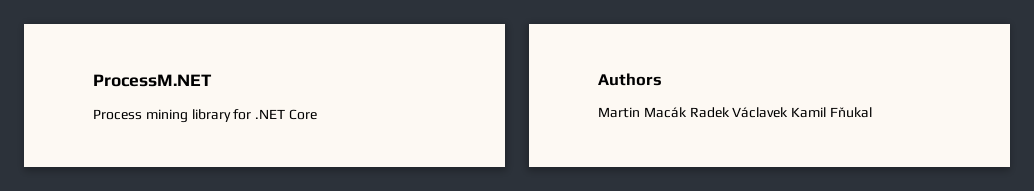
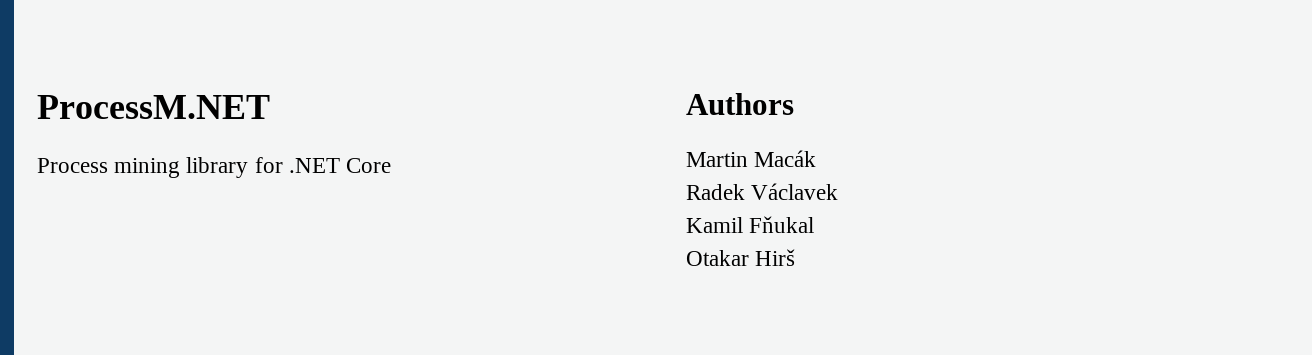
(687, 112) none -> (817, 158) //
(789, 112) none -> (839, 191) //
(872, 112) none -> [686,249,796,266] // Otakar Hirš

